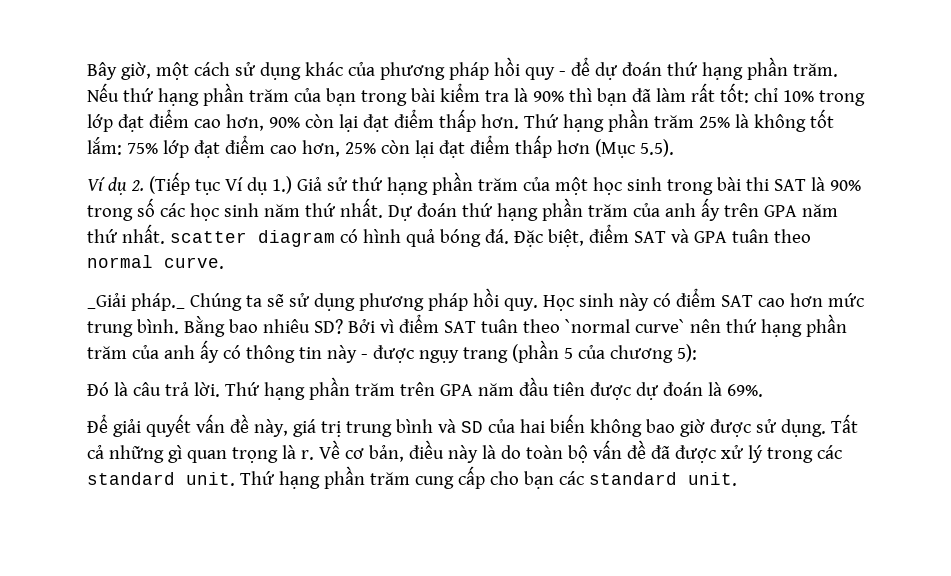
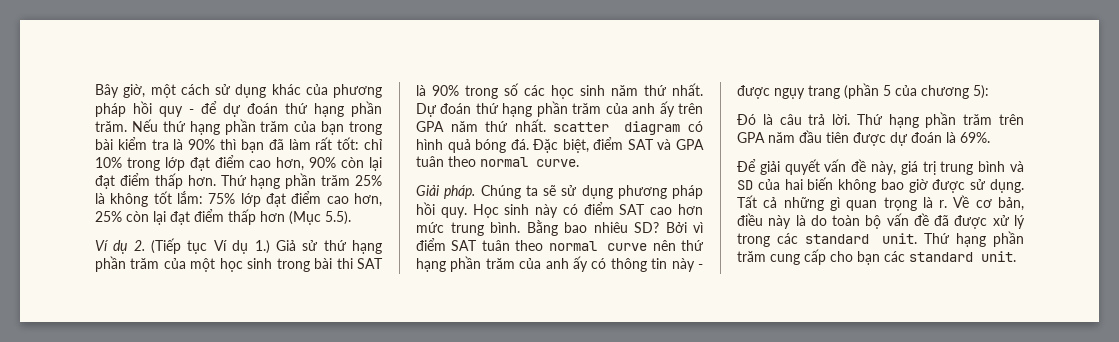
[87,293,185,311] _Giải pháp._ -> [416,185,476,199] Giải pháp.
[564,319,685,333] `normal curve` -> [548,241,648,251] normal curve

